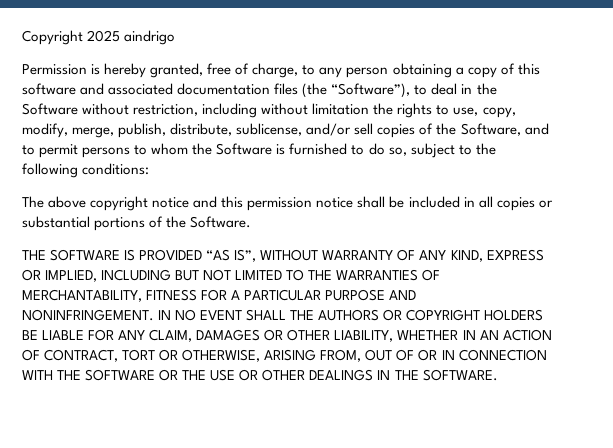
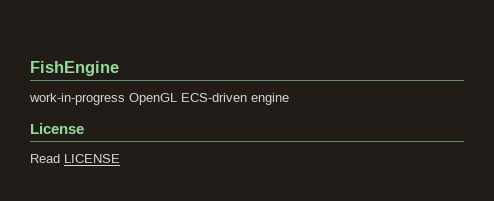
[22,30,176,45] [22,63,540,78] [22,83,497,98] [22,103,516,118] [22,123,549,138] [22,143,496,158] [22,163,150,178] [22,196,553,211] [22,216,252,231] [22,249,544,262] [22,269,441,282] [22,289,417,302] [22,309,544,321] [22,329,552,342] [22,349,547,362] [22,369,498,381] Copyright 2025 aindrigo // Permission is hereby granted, free of charge, to any person obtaining a copy of this software and associated documentation files (the “Software”), to deal in the Software without restriction, including without limitation the rights to use, copy, modify, merge, publish, distribute, sublicense, and/or sell copies of the Software, and to permit persons to whom the Software is furnished to do so, subject to the following conditions: // The above copyright notice and this permission notice shall be included in all copies or substantial portions of the Software. // THE SOFTWARE IS PROVIDED “AS IS”, WITHOUT WARRANTY OF ANY KIND, EXPRESS OR IMPLIED, INCLUDING BUT NOT LIMITED TO THE WARRANTIES OF MERCHANTABILITY, FITNESS FOR A PARTICULAR PURPOSE AND NONINFRINGEMENT. IN NO EVENT SHALL THE AUTHORS OR COPYRIGHT HOLDERS BE LIABLE FOR ANY CLAIM, DAMAGES OR OTHER LIABILITY, WHETHER IN AN ACTION OF CONTRACT, TORT OR OTHERWISE, ARISING FROM, OUT OF OR IN CONNECTION WITH THE SOFTWARE OR THE USE OR OTHER DEALINGS IN THE SOFTWARE. -> [30,61,119,76] [29,93,289,105] [30,123,84,134] [30,154,120,163] FishEngine // work-in-progress OpenGL ECS-driven engine // License // Read LICENSE

